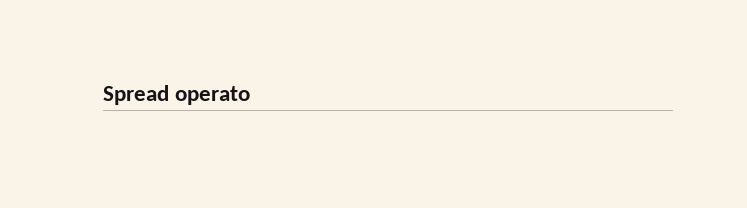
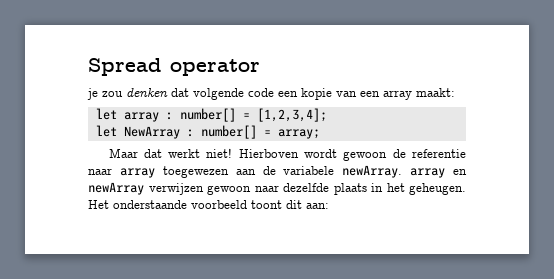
[175,86,251,105] operato -> [170,59,260,76] [87,88,455,100] [95,108,327,122] [95,125,320,139] [108,148,467,161] [88,165,467,178] [88,182,466,195] [88,200,329,209] operator // je zou denken dat volgende code een kopie van een array maakt: // let array : number[] = [1,2,3,4]; // let NewArray : number[] = array; // Maar dat werkt niet! Hierboven wordt gewoon de referentie naar array toegewezen aan de variabele newArray. array en newArray verwijzen gewoon naar dezelfde plaats in het geheugen. Het onderstaande voorbeeld toont dit aan:

